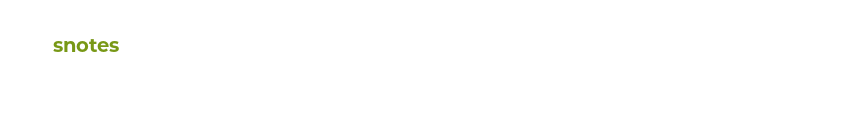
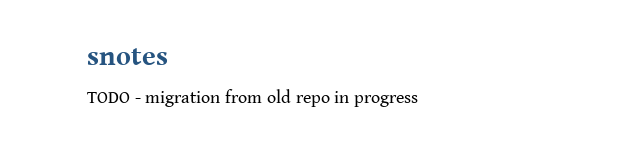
(119, 45) none -> [87,89,419,107] // TODO - migration from old repo in progress

